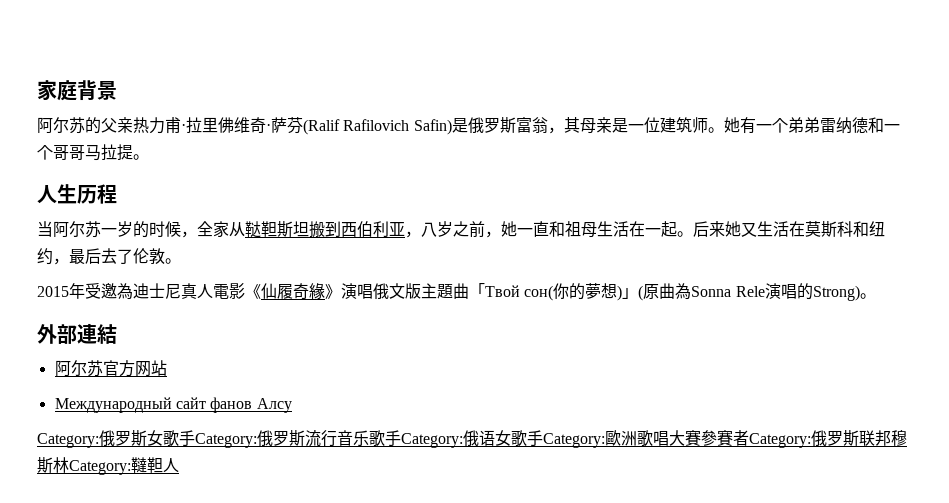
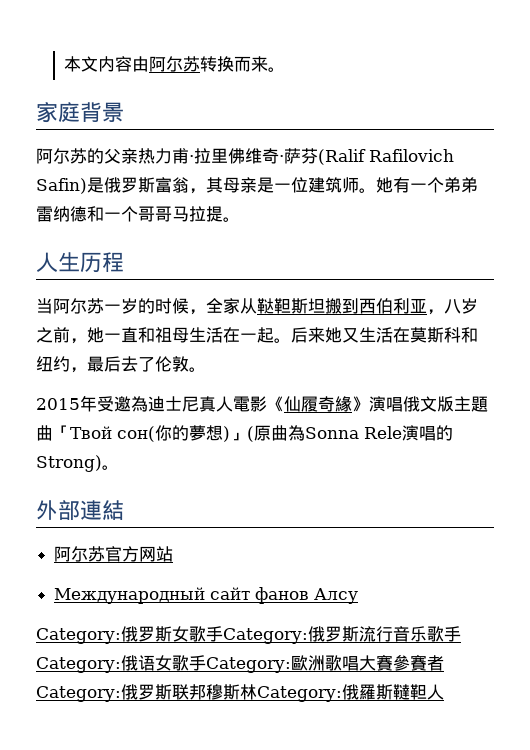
(37, 90) none -> [64,56,286,72] 本文内容由阿尔苏转换而来。 //
(131, 467) none -> [342,684,393,700] 俄羅斯

